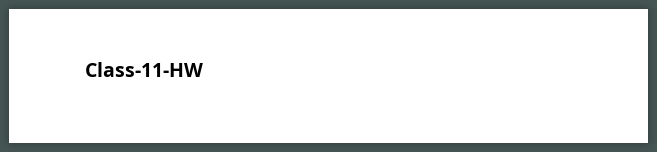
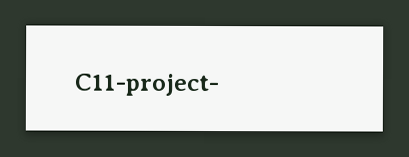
[85,62,203,77] Class-11-HW -> [74,73,220,97] C11-project-

